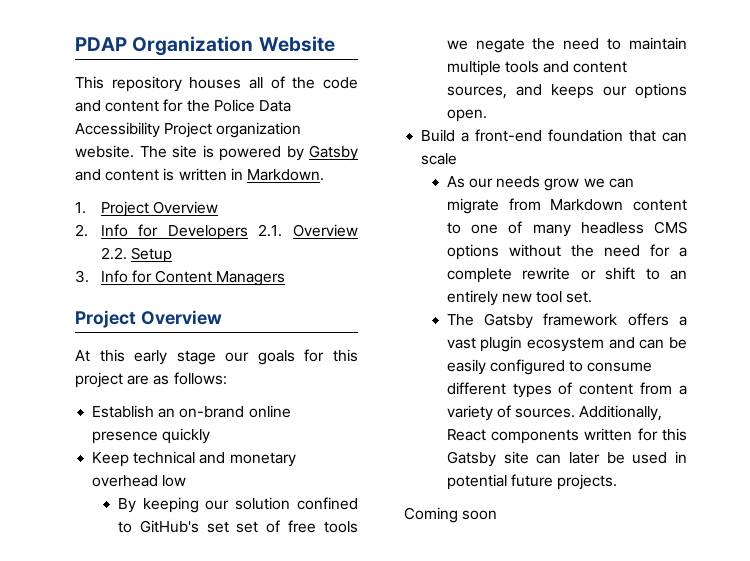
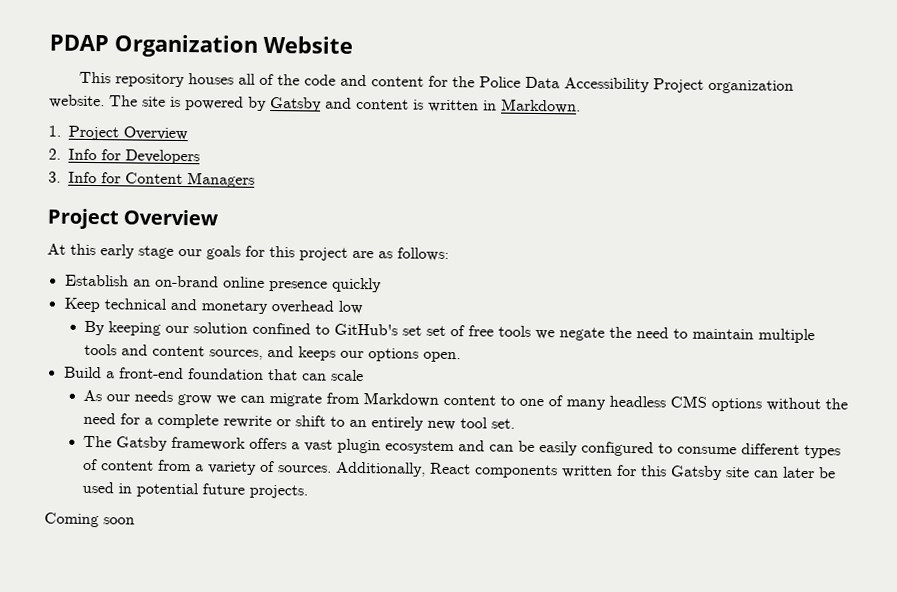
[258,224,358,237] [100,247,172,263] 2.1. Overview 2.2. Setup -> (201, 157) none

